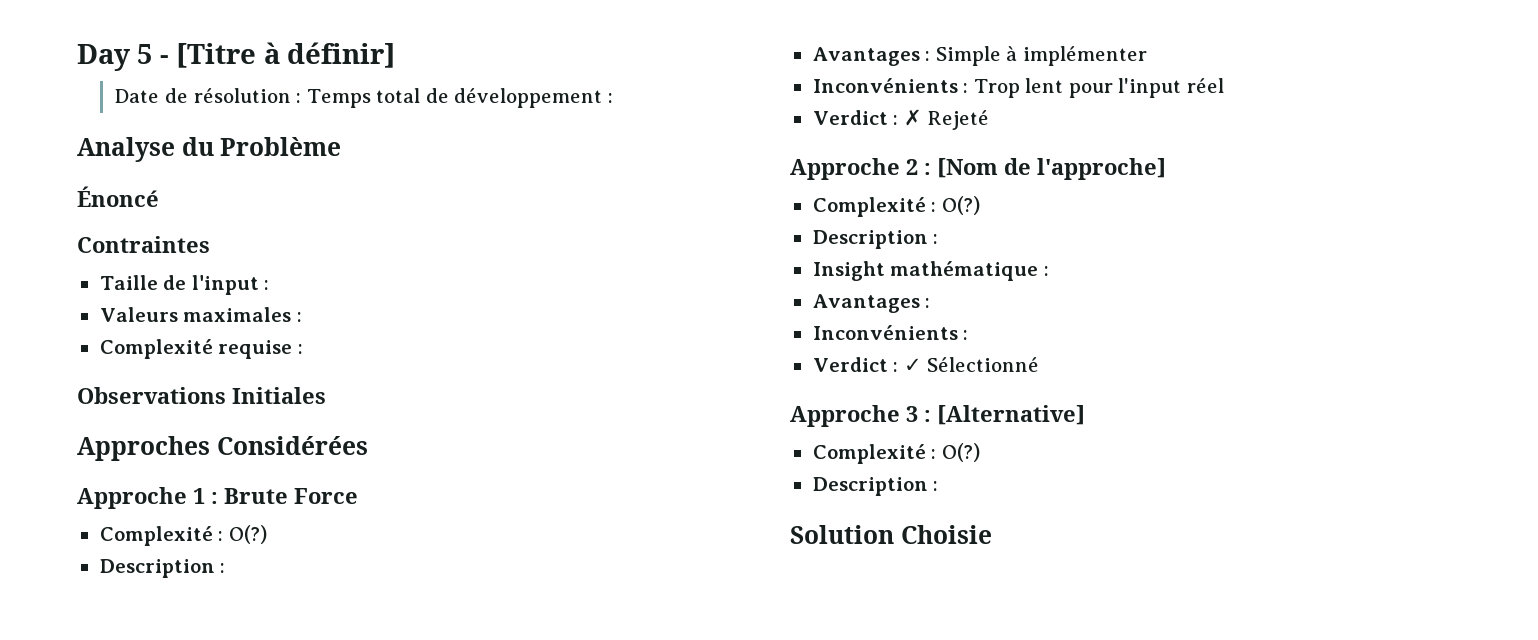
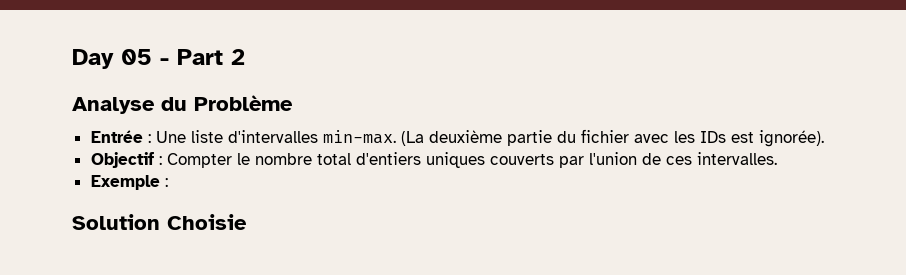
[137,42,396,68] [114,88,613,108] [77,137,342,162] [77,186,159,207] [77,236,210,253] [99,275,270,295] [99,307,302,322] [99,339,303,359] [77,387,326,404] [77,436,368,461] [77,487,358,509] [99,525,267,546] [99,559,226,578] [812,46,1147,66] [812,78,1224,98] [812,109,990,130] [790,158,1166,180] [812,196,980,217] [812,230,939,249] [812,261,1049,281] [812,294,931,313] [812,325,969,340] [812,357,1040,372] [790,405,1085,427] [812,443,980,464] [812,477,928,496] 5 - [Titre à définir] // Date de résolution : Temps total de développement : // Analyse du Problème // Énoncé // Contraintes // Taille de l'input : // Valeurs maximales : // Complexité requise : // Observations Initiales // Approches Considérées // Approche 1 : Brute Force // Complexité : O(?) // Description : // Avantages : Simple à implémenter // Inconvénients : Trop lent pour l'input réel // Verdict : ✗ Rejeté // Approche 2 : [Nom de l'approche] // Complexité : O(?) // Description : // Insight mathématique : // Avantages : // Inconvénients : // Verdict : ✓ Sélectionné // Approche 3 : [Alternative] // Complexité : O(?) // Description -> [121,49,245,65] [72,95,293,114] [90,129,824,147] [90,152,777,168] [90,175,160,190] 05 - Part 2 // Analyse du Problème // Entrée : Une liste d'intervalles min-max. (La deuxième partie du fichier avec les IDs est ignorée). // Objectif : Compter le nombre total d'entiers uniques couverts par l'union de ces intervalles. // Exemple

